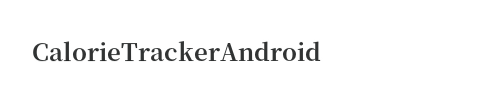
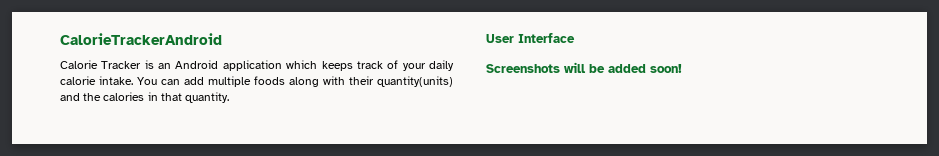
(322, 51) none -> [60,60,455,71] [60,76,453,87] [60,92,230,103] [486,33,575,43] [486,62,682,73] // Calorie Tracker is an Android application which keeps track of your daily calorie intake. You can add multiple foods along with their quantity(units) and the calories in that quantity. // User Interface // Screenshots will be added soon!

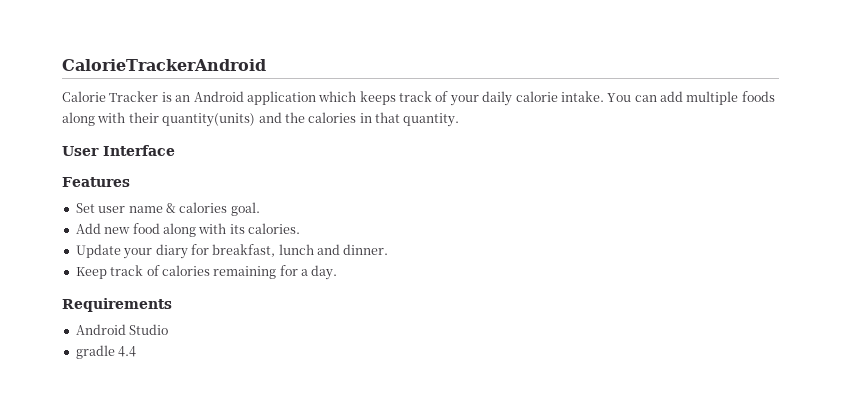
[486,62,682,73] Screenshots will be added soon! -> [62,177,130,187] [75,202,260,216] [75,223,300,237] [75,244,389,259] [75,265,338,280] [62,298,172,312] [75,324,169,335] [75,345,137,359] Features // Set user name & calories goal. // Add new food along with its calories. // Update your diary for breakfast, lunch and dinner. // Keep track of calories remaining for a day. // Requirements // Android Studio // gradle 4.4

